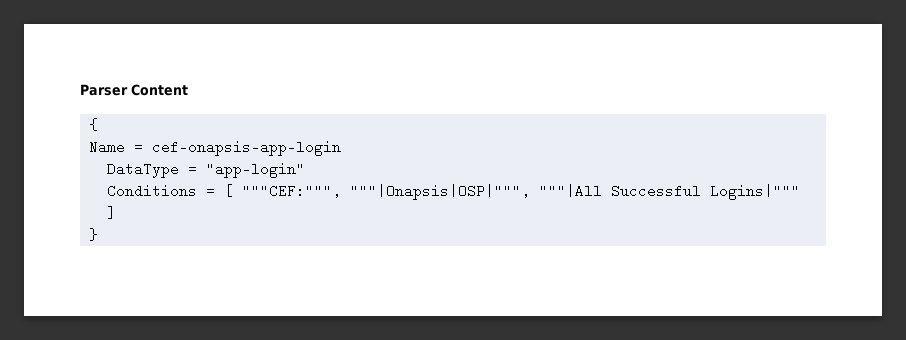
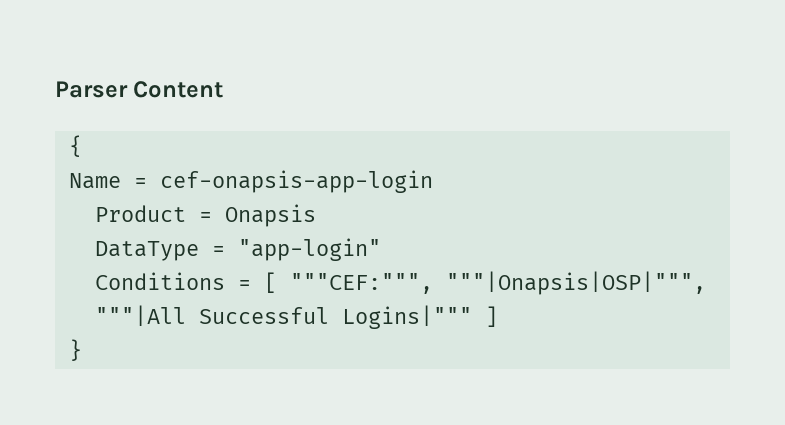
(341, 148) none -> [95,204,317,227] // Product = Onapsis

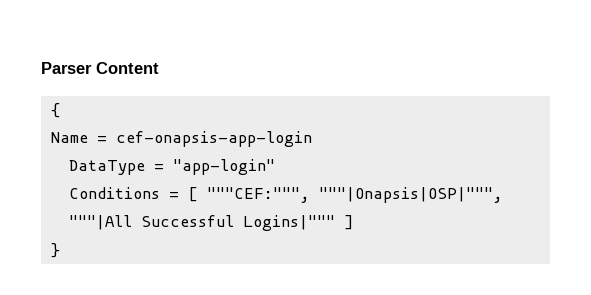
[95,204,317,227] // Product = Onapsis -> (312, 139) none

